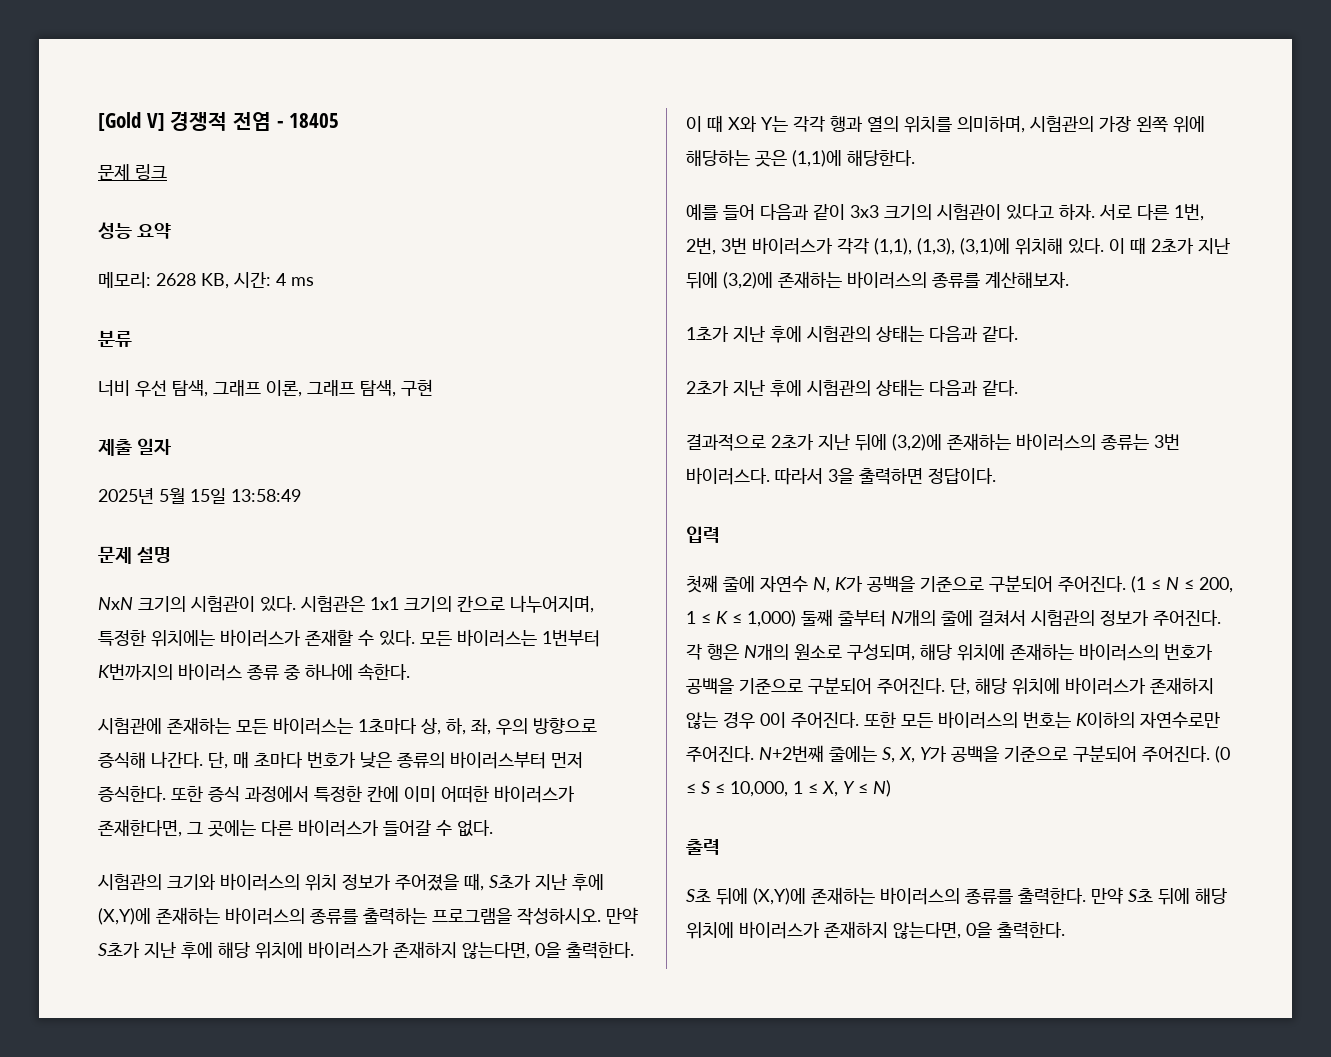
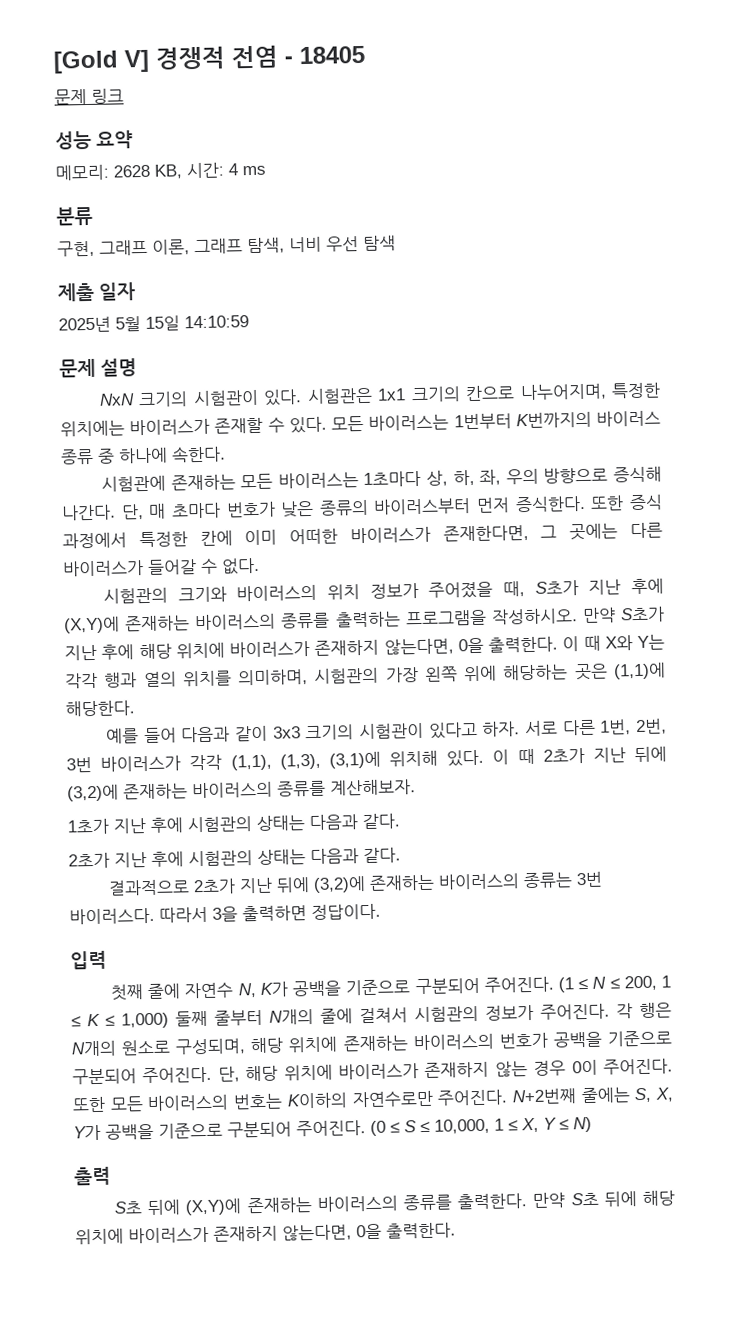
[98,380,208,397] 너비 우선 탐색, -> [57,240,95,257] 구현,
[401,379,433,396] 구현 -> [289,235,396,253] 너비 우선 탐색
[231,489,301,502] 13:58:49 -> [184,315,249,329] 14:10:59

